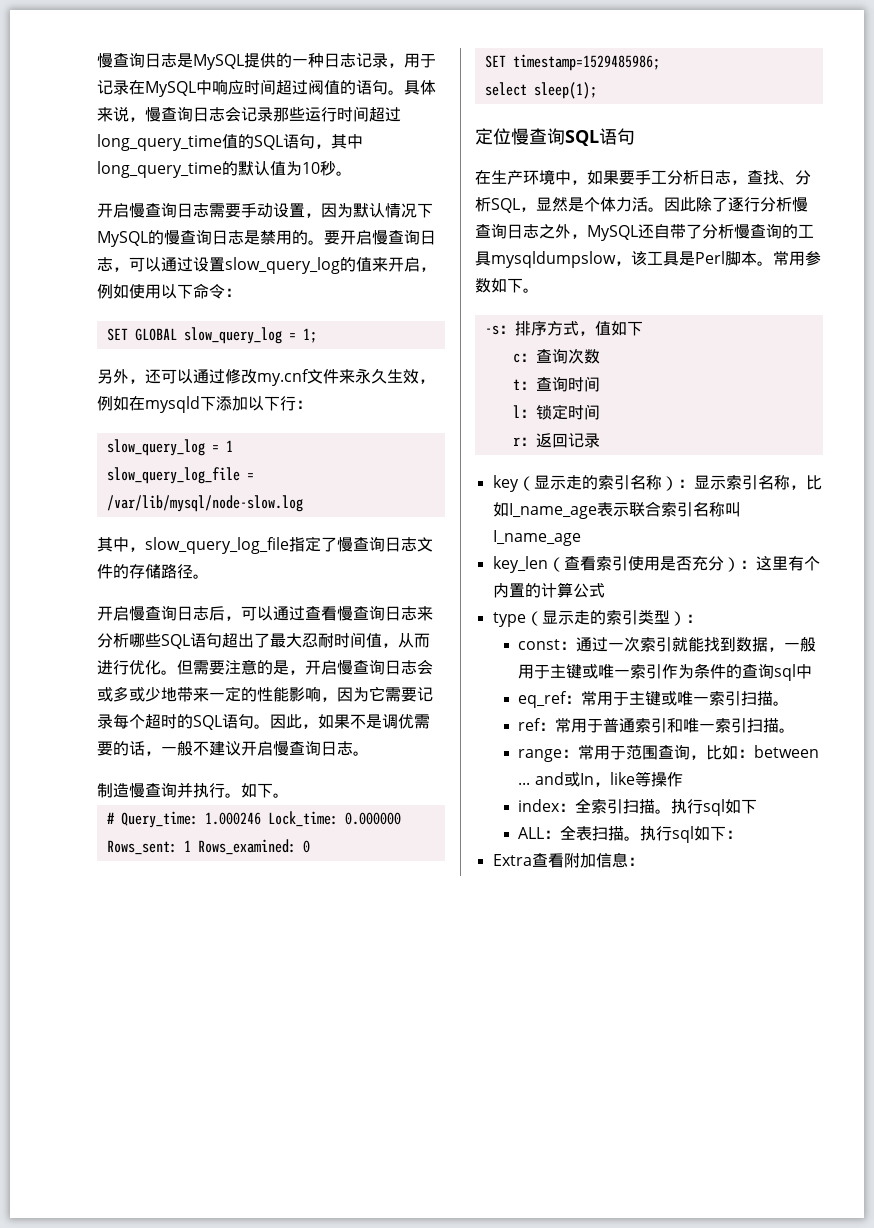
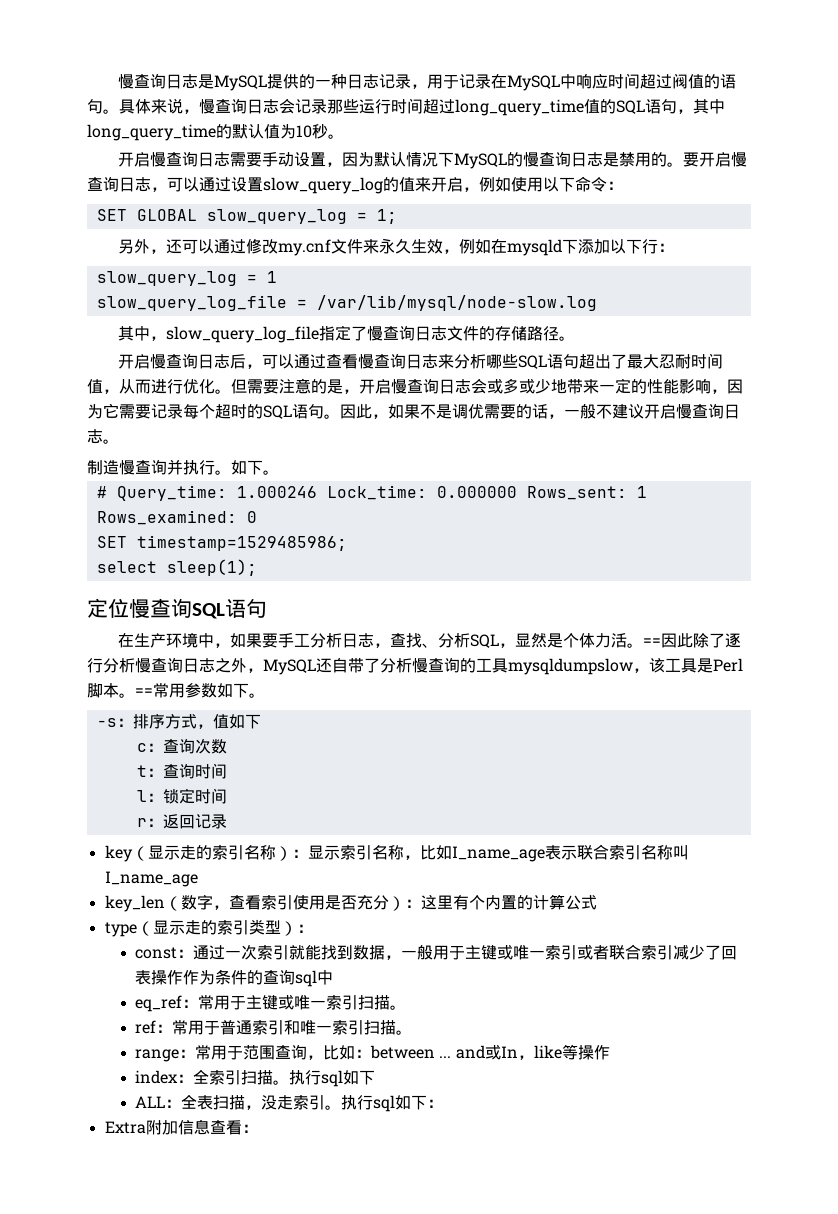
(664, 209) none -> [643,638,662,646] ==
(773, 263) none -> [135,688,153,696] ==
(564, 564) none -> [180,894,229,910] 数字，
(663, 671) none -> [577,944,738,960] [135,970,184,985] 或者联合索引减少了回表操作
(625, 833) none -> [245,1095,326,1110] ，没走索引
[531,853,564,868] 查看 -> (146, 1127) none
(628, 860) none -> [209,1120,242,1135] 查看

